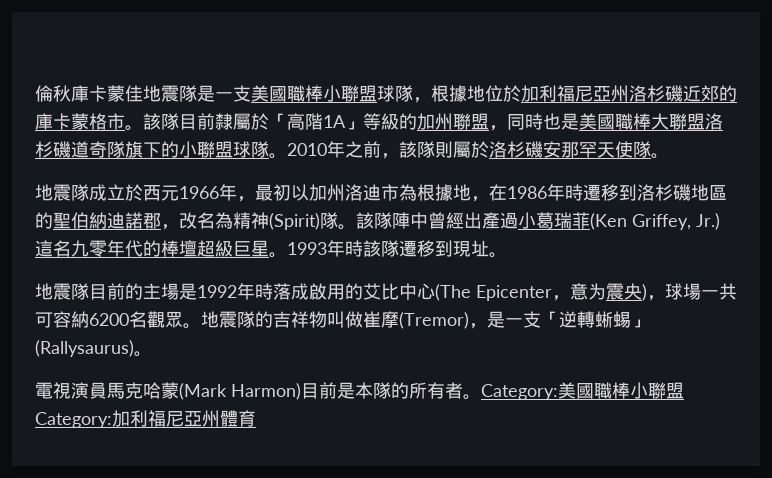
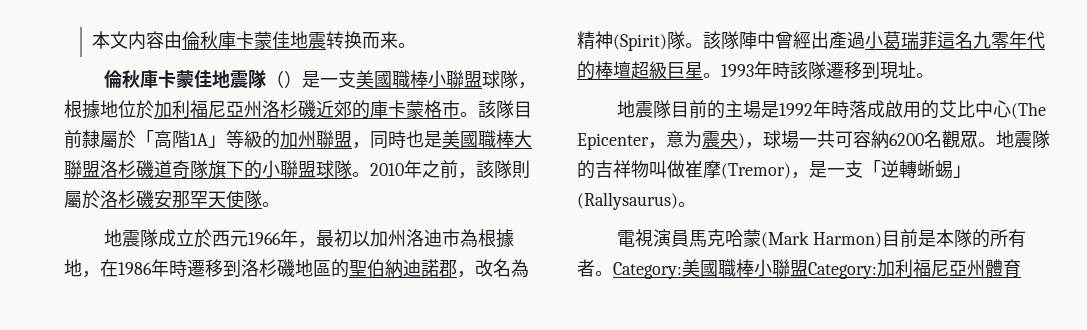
(35, 93) none -> [92,31,417,50] 本文内容由倫秋庫卡蒙佳地震转换而来。 //
(197, 93) none -> [266,70,303,88] （）
[590,213,720,230] (Ken Griffey, Jr.) -> (937, 40) none

